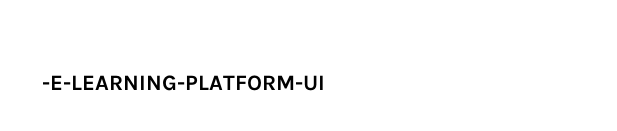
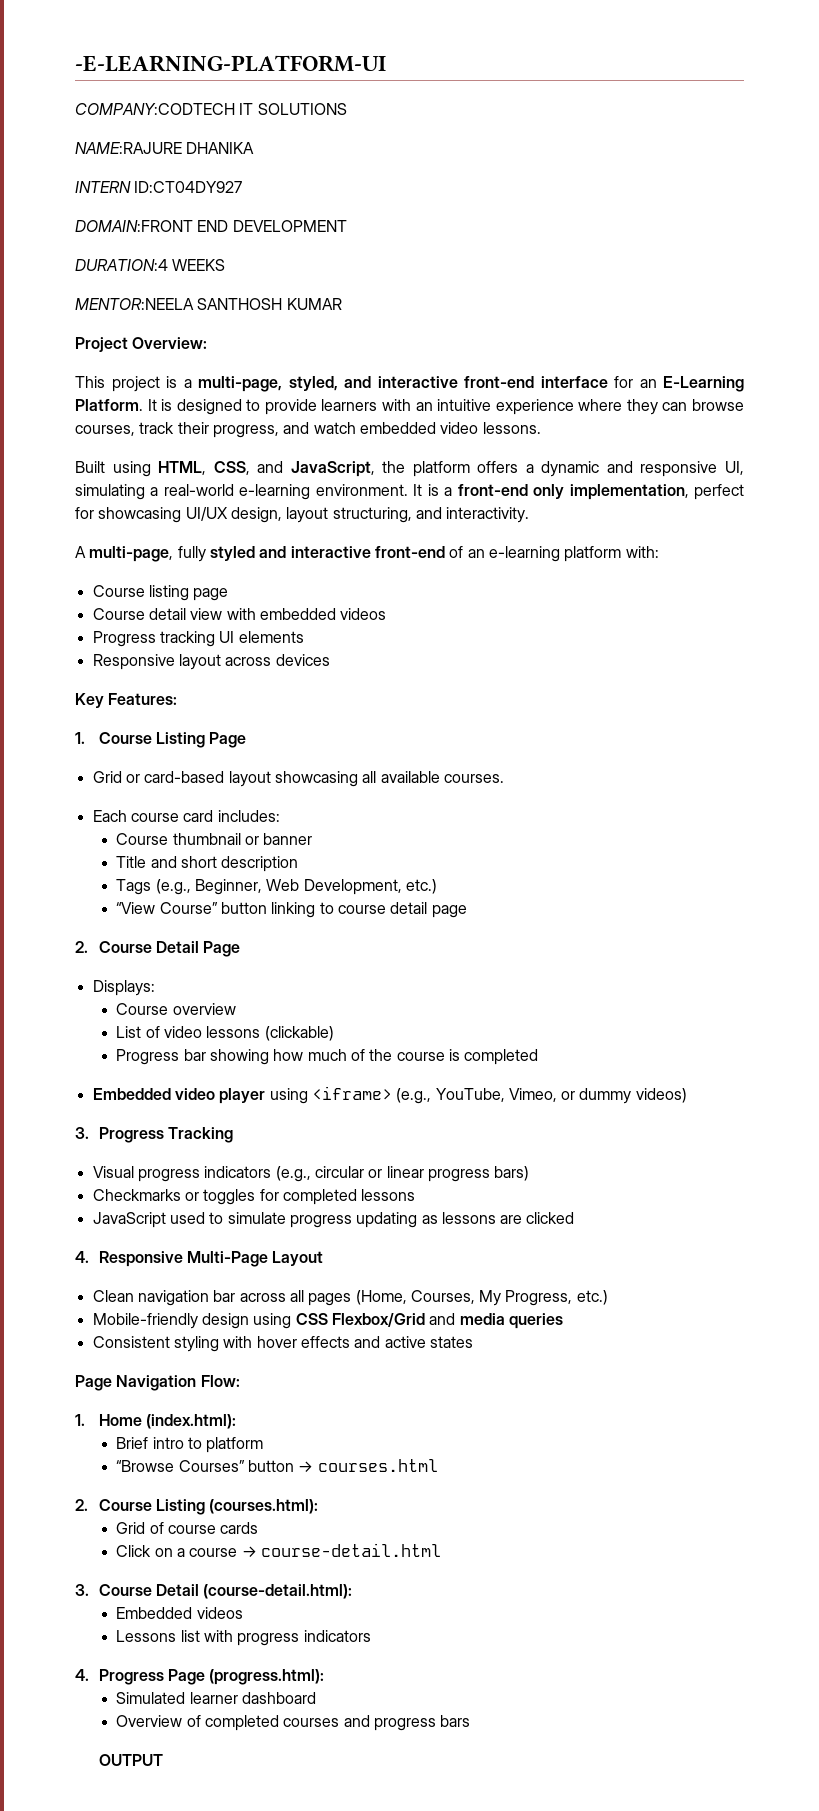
(325, 83) none -> [75,103,347,115] [75,142,255,154] [75,181,243,193] [75,220,347,232] [75,259,226,271] [75,298,342,310] [75,337,208,352] [75,376,744,392] [75,399,744,415] [75,422,541,438] [75,461,745,477] [75,484,744,500] [75,507,530,523] [75,546,659,562] [92,585,229,601] [92,608,387,620] [92,631,304,647] [92,654,330,670] [75,693,178,708] [75,732,247,748] [92,771,504,787] [92,810,280,822] [116,833,313,845] [116,856,299,872] [116,879,438,895] [116,902,467,918] [75,941,241,957] [92,980,155,996] [116,1003,236,1015] [116,1026,334,1041] [116,1049,539,1065] [92,1086,687,1104] [75,1127,234,1143] [92,1166,530,1182] [92,1189,416,1205] [92,1212,575,1228] [75,1251,324,1267] [92,1290,608,1306] [92,1313,563,1329] [92,1336,473,1352] [75,1375,240,1391] [75,1414,237,1429] [116,1437,264,1453] [116,1459,438,1472] [75,1499,319,1515] [116,1522,259,1534] [116,1543,442,1557] [75,1584,353,1599] [116,1607,243,1619] [116,1630,371,1646] [75,1669,325,1685] [116,1692,317,1704] [116,1715,471,1731] [98,1754,163,1766] // COMPANY:CODTECH IT SOLUTIONS // NAME:RAJURE DHANIKA // INTERN ID:CT04DY927 // DOMAIN:FRONT END DEVELOPMENT // DURATION:4 WEEKS // MENTOR:NEELA SANTHOSH KUMAR // Project Overview: // This project is a multi-page, styled, and interactive front-end interface for an E-Learning Platform. It is designed to provide learners with an intuitive experience where they can browse courses, track their progress, and watch embedded video lessons. // Built using HTML, CSS, and JavaScript, the platform offers a dynamic and responsive UI, simulating a real-world e-learning environment. It is a front-end only implementation, perfect for showcasing UI/UX design, layout structuring, and interactivity. // A multi-page, fully styled and interactive front-end of an e-learning platform with: // Course listing page // Course detail view with embedded videos // Progress tracking UI elements // Responsive layout across devices // Key Features: // 1. Course Listing Page // Grid or card-based layout showcasing all available courses. // Each course card includes: // Course thumbnail or banner // Title and short description // Tags (e.g., Beginner, Web Development, etc.) // “View Course” button linking to course detail page // 2. Course Detail Page // Displays: // Course overview // List of video lessons (clickable) // Progress bar showing how much of the course is completed // Embedded video player using <iframe> (e.g., YouTube, Vimeo, or dummy videos) // 3. Progress Tracking // Visual progress indicators (e.g., circular or linear progress bars) // Checkmarks or toggles for completed lessons // JavaScript used to simulate progress updating as lessons are clicked // 4. Responsive Multi-Page Layout // Clean navigation bar across all pages (Home, Courses, My Progress, etc.) // Mobile-friendly design using CSS Flexbox/Grid and media queries // Consistent styling with hover effects and active states // Page Navigation Flow: // 1. Home (index.html): // Brief intro to platform // “Browse Courses” button → courses.html // 2. Course Listing (courses.html): // Grid of course cards // Click on a course → course-detail.html // 3. Course Detail (course-detail.html): // Embedded videos // Lessons list with progress indicators // 4. Progress Page (progress.html): // Simulated learner dashboard // Overview of completed courses and progress bars // OUTPUT

